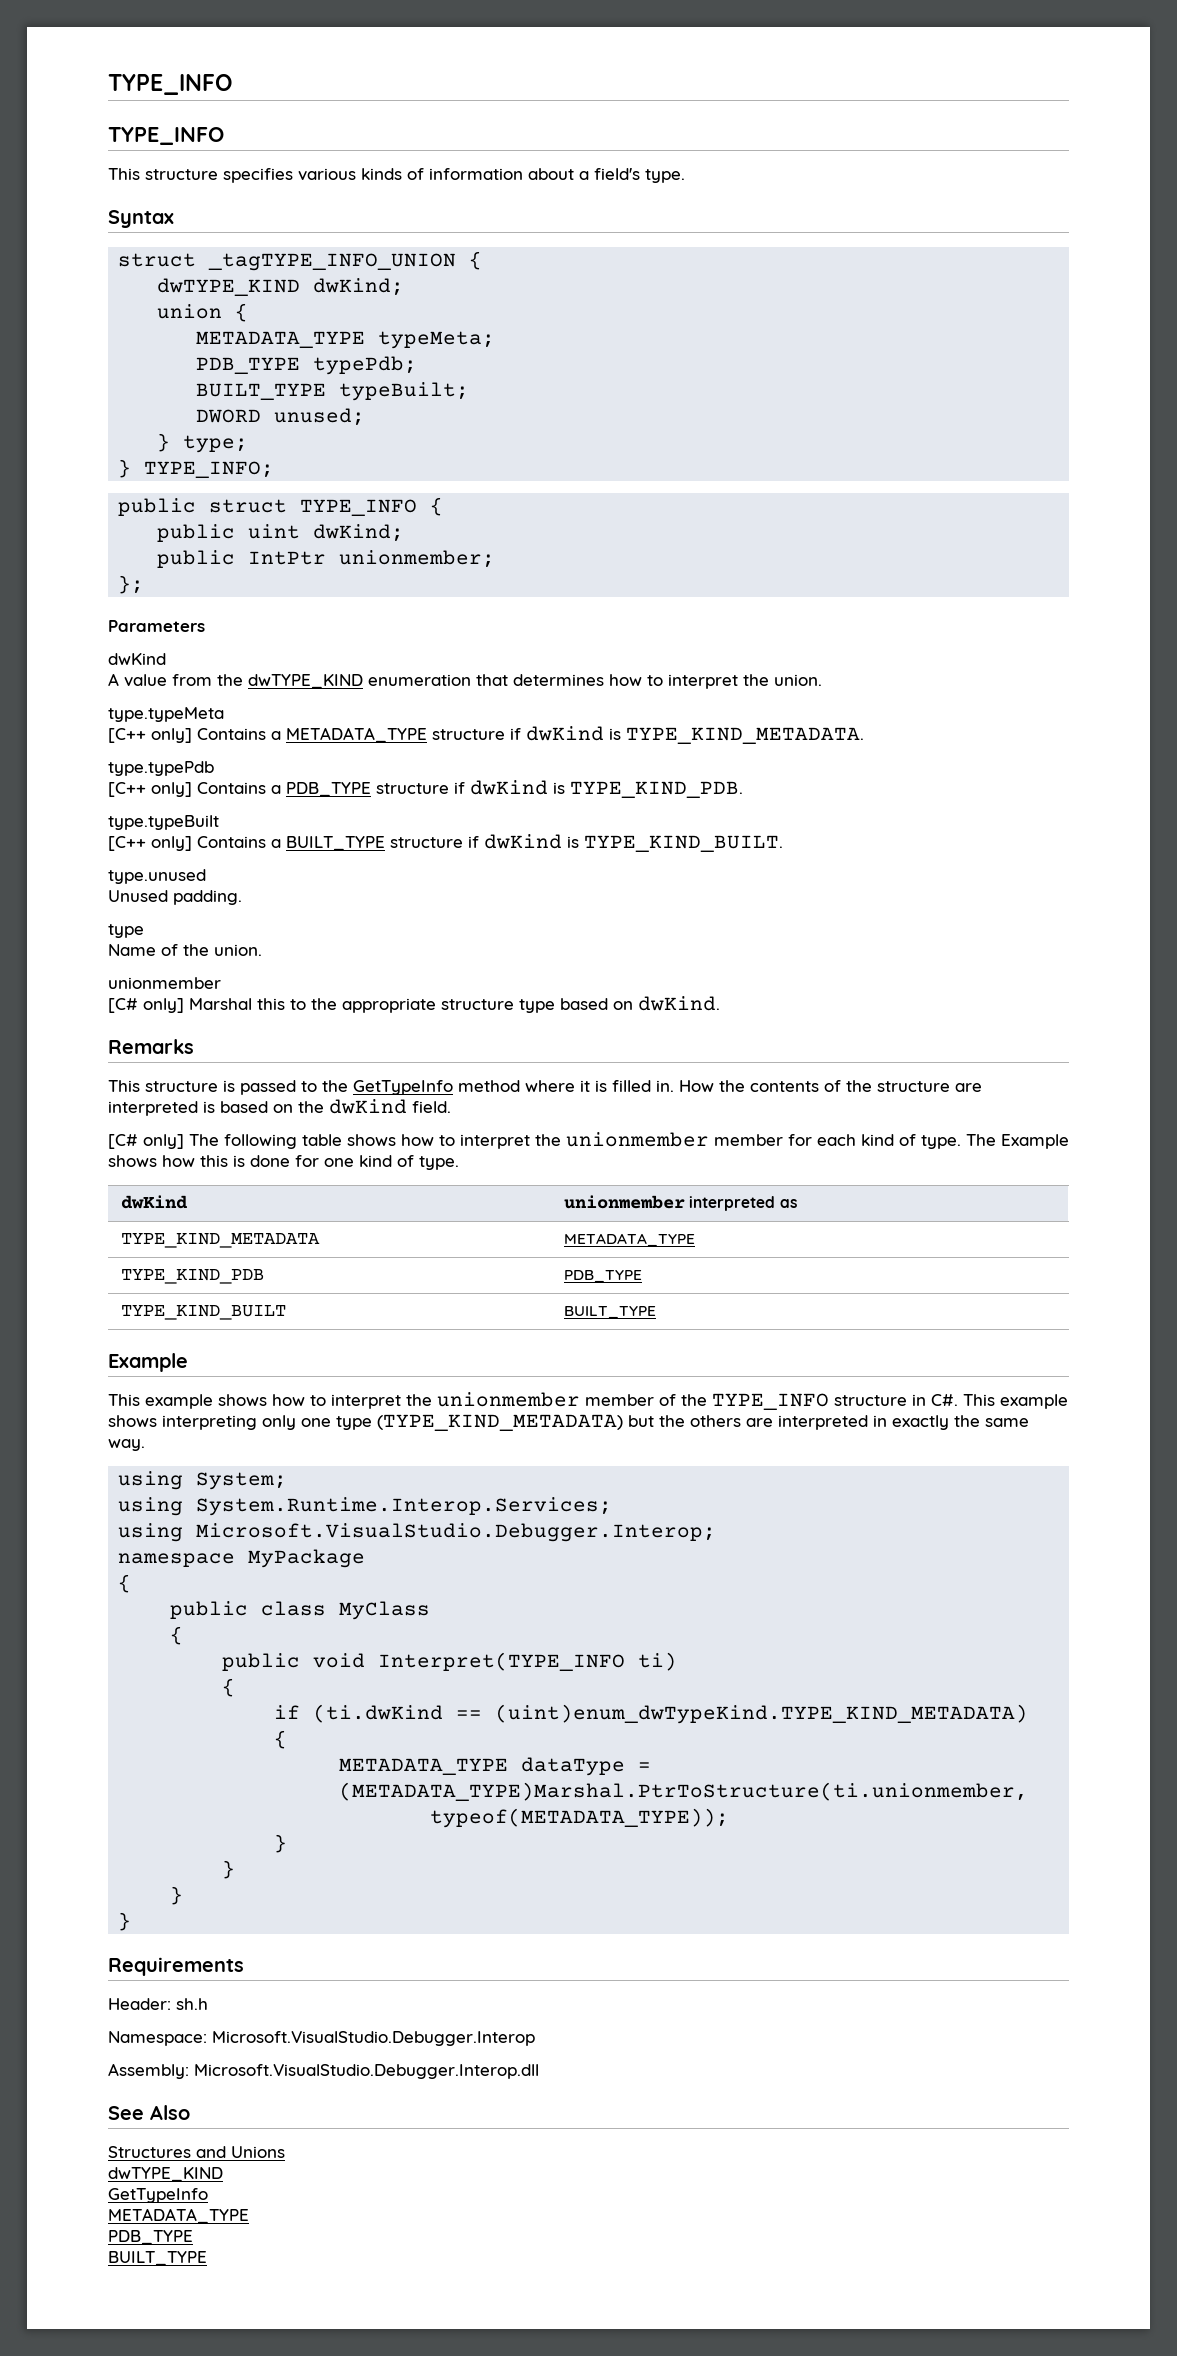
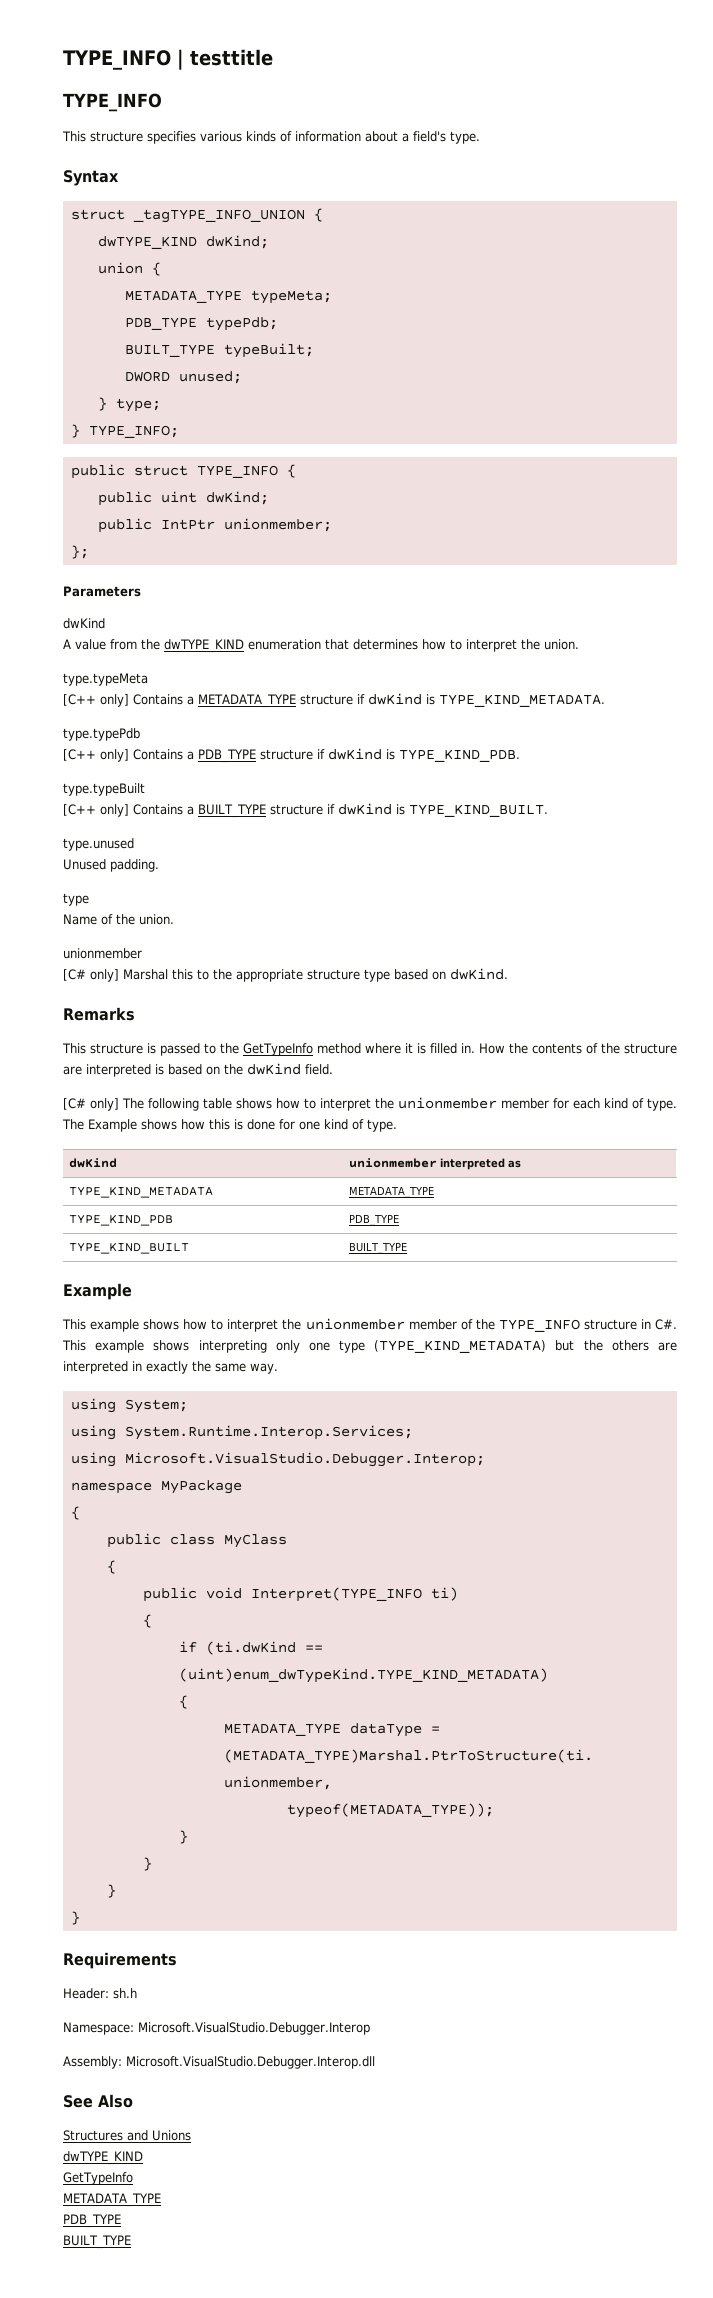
[108,74,232,95] TYPE_INFO -> [63,49,273,70] TYPE_INFO | testtitle

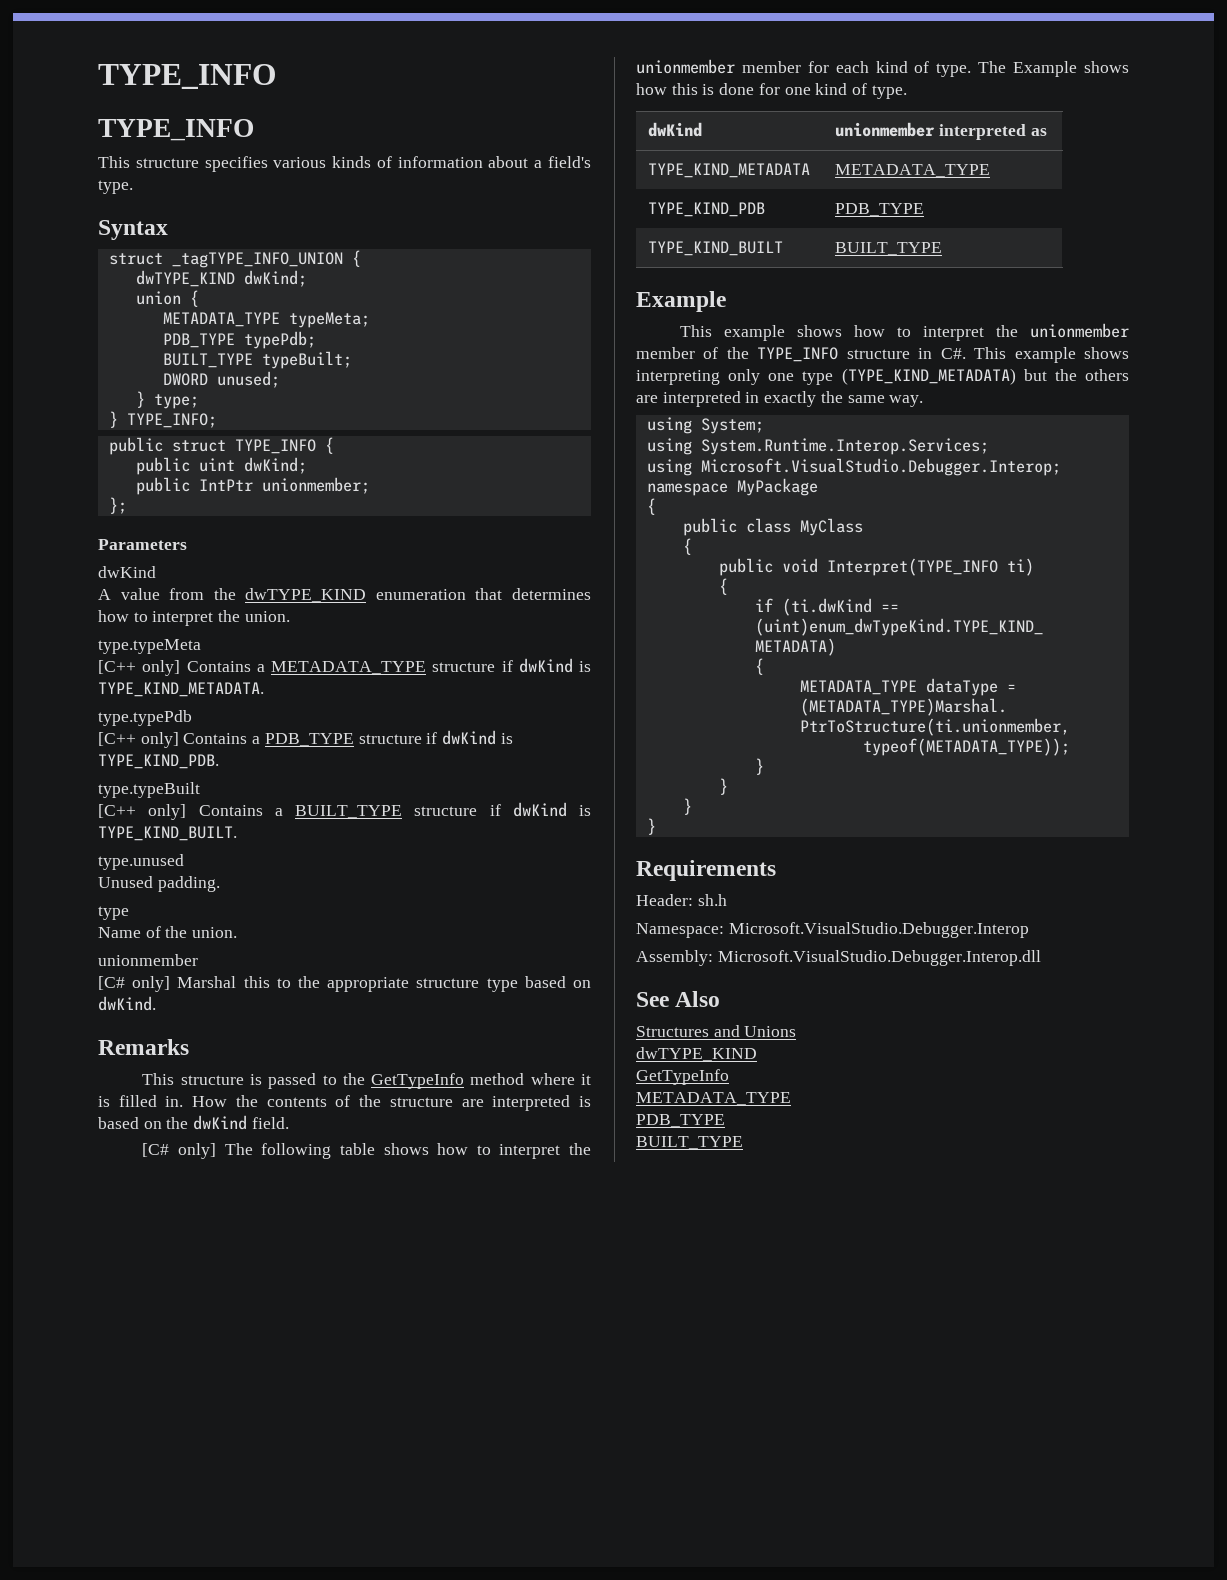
[63,49,273,70] TYPE_INFO | testtitle -> [98,64,277,89] TYPE_INFO

